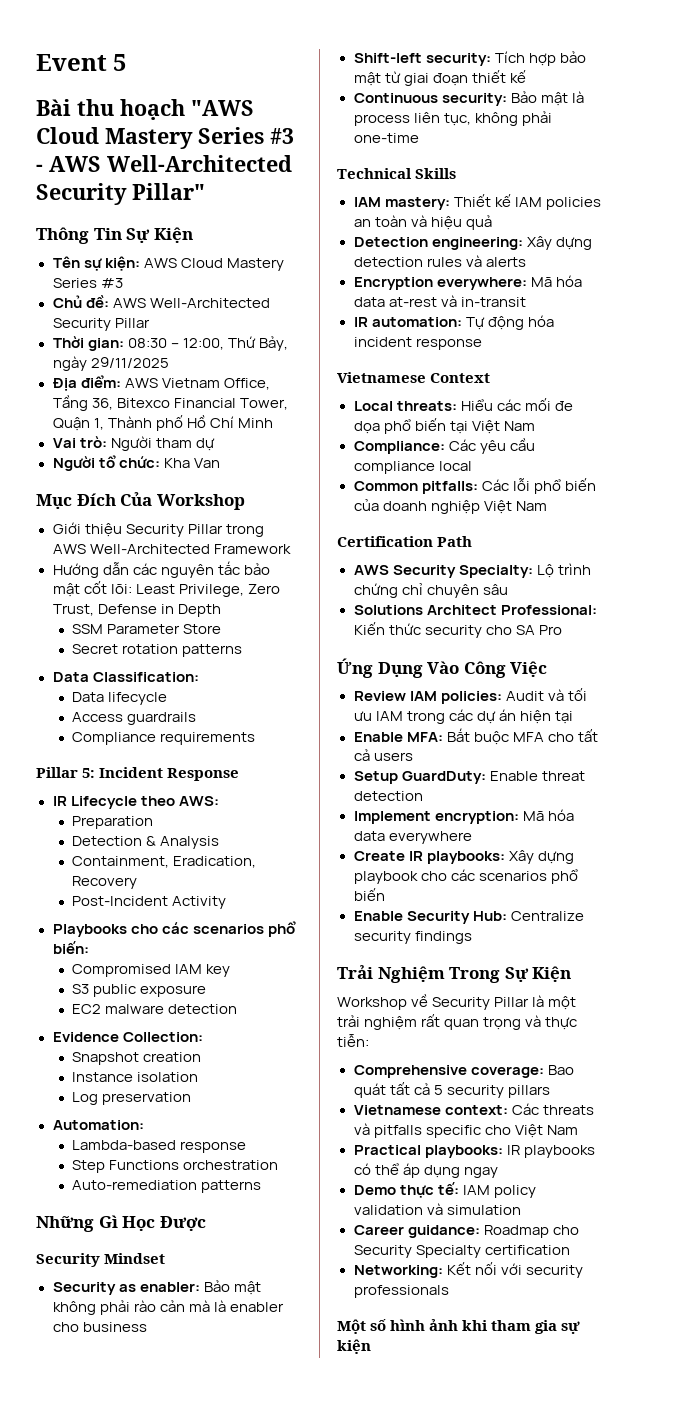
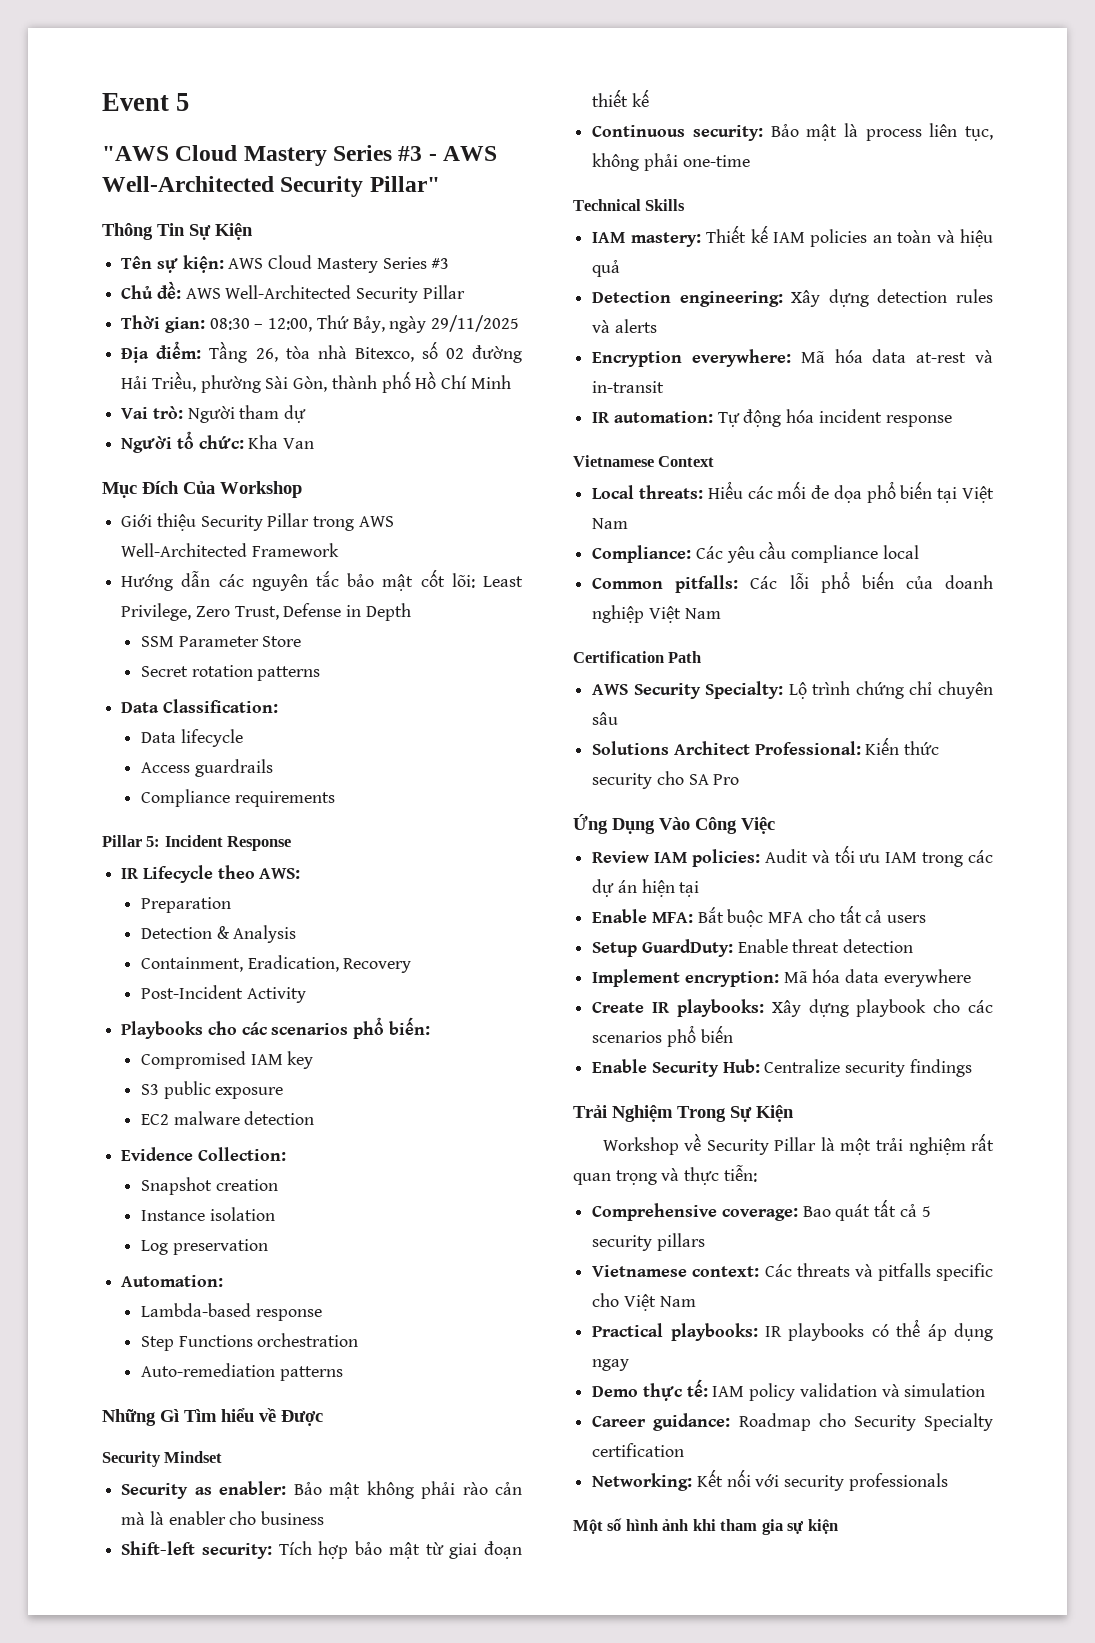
[36,99,185,120] Bài thu hoạch -> (190, 102) none
[124,378,270,390] [52,395,288,411] [52,416,152,431] AWS Vietnam Office, Tầng 36, Bitexco Financial Tower, Quận 1, Thành -> [209,341,522,363] [121,371,377,393] Tầng 26, tòa nhà Bitexco, số 02 đường Hải Triều, phường Sài Gòn, thành
[122,1216,156,1231] Học -> [184,1408,276,1422] Tìm hiểu về

